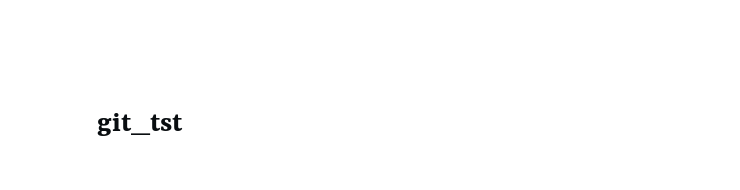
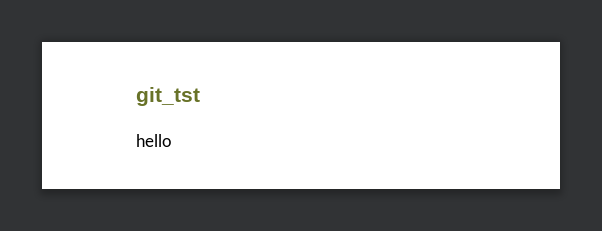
(183, 124) none -> [136,134,172,147] // hello

